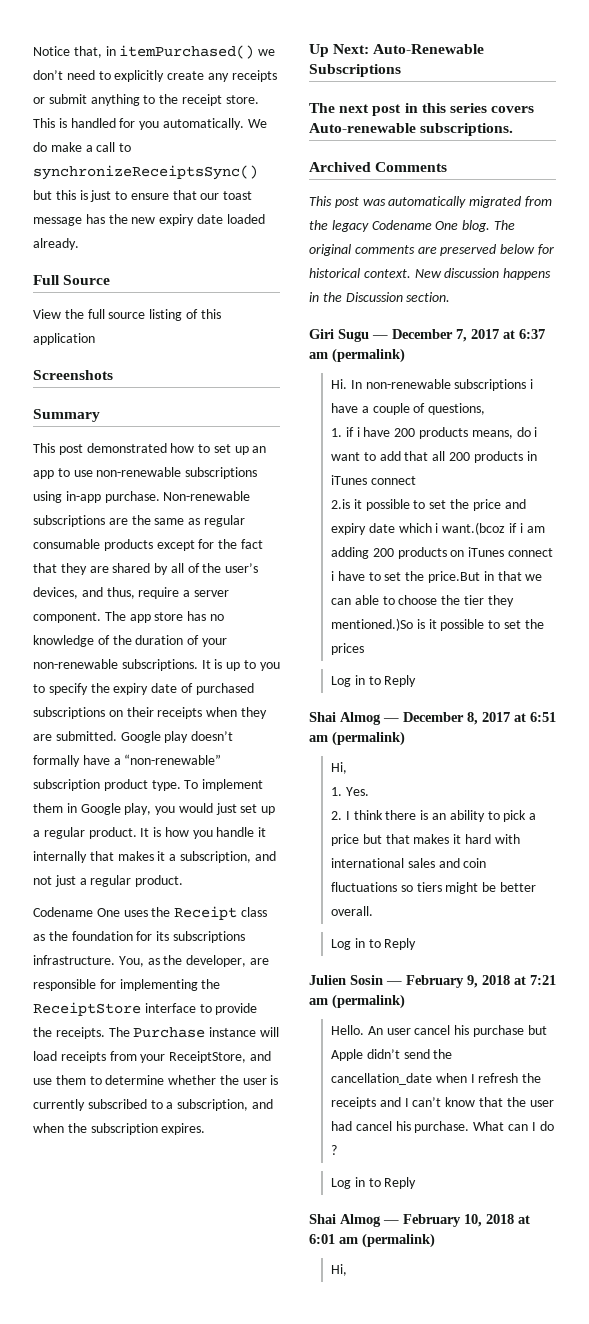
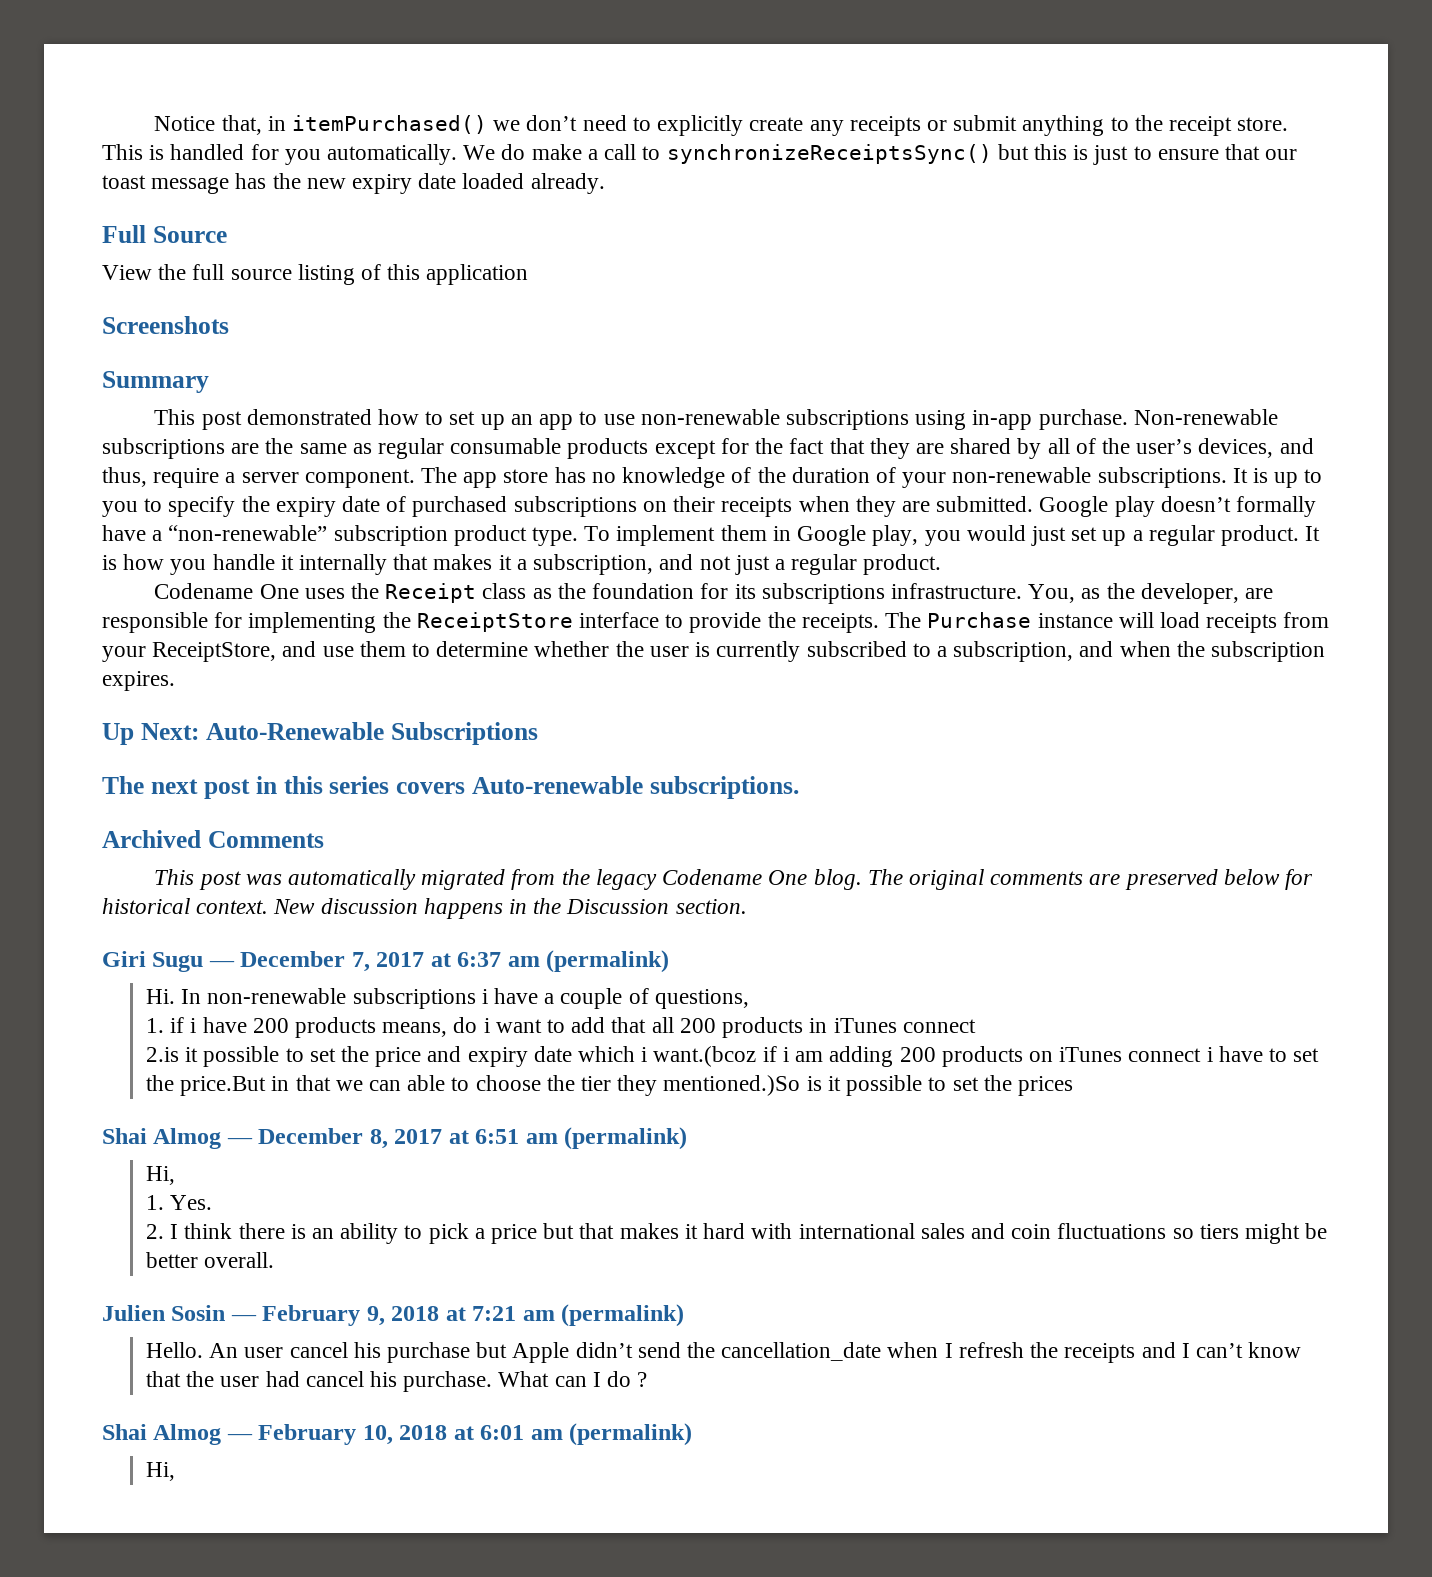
[331,675,417,687] // Log in to Reply -> (1073, 1086) none
[331,938,417,950] // Log in to Reply -> (275, 1260) none
[331,1177,417,1189] // Log in to Reply -> (648, 1379) none

